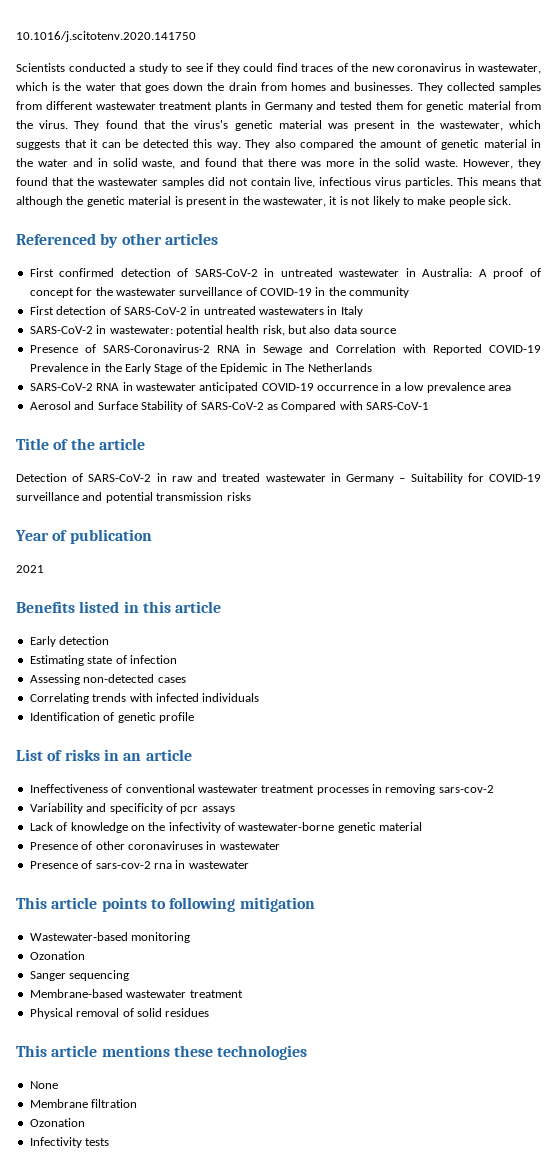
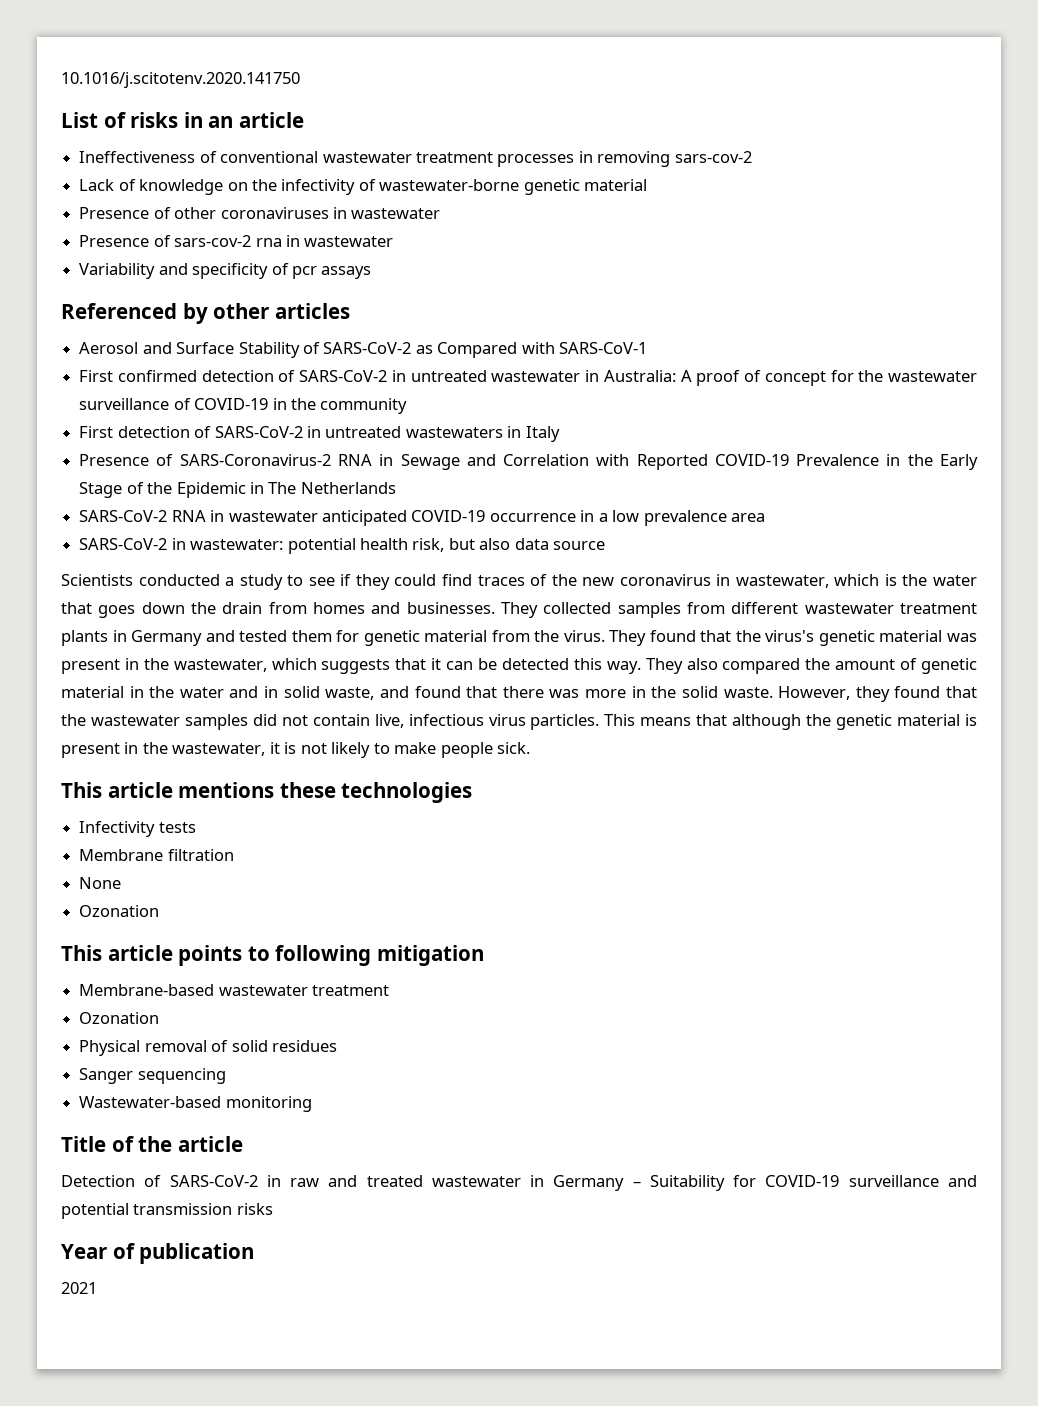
(196, 36) none -> [61,112,304,128] [79,151,752,167] [79,179,648,195] [79,207,441,219] [79,235,394,247] [79,263,372,279] [61,303,350,324] [79,342,648,358] [79,370,978,386] [79,398,408,414] [79,426,560,442] [79,454,978,470] [79,482,396,498] [79,510,766,526] [79,538,606,554] // List of risks in an article // Ineffectiveness of conventional wastewater treatment processes in removing sars-cov-2 // Lack of knowledge on the infectivity of wastewater-borne genetic material // Presence of other coronaviruses in wastewater // Presence of sars-cov-2 rna in wastewater // Variability and specificity of pcr assays // Referenced by other articles // Aerosol and Surface Stability of SARS-CoV-2 as Compared with SARS-CoV-1 // First confirmed detection of SARS-CoV-2 in untreated wastewater in Australia: A proof of concept for the wastewater surveillance of COVID-19 in the community // First detection of SARS-CoV-2 in untreated wastewaters in Italy // Presence of SARS-Coronavirus-2 RNA in Sewage and Correlation with Reported COVID-19 Prevalence in the Early Stage of the Epidemic in The Netherlands // SARS-CoV-2 RNA in wastewater anticipated COVID-19 occurrence in a low prevalence area // SARS-CoV-2 in wastewater: potential health risk, but also data source
[16,233,218,248] [29,268,541,279] [29,287,410,298] [29,306,363,317] [29,325,397,336] [29,344,541,355] [29,363,372,374] [29,382,511,393] [29,401,430,412] Referenced by other articles // First confirmed detection of SARS-CoV-2 in untreated wastewater in Australia: A proof of concept for the wastewater surveillance of COVID-19 in the community // First detection of SARS-CoV-2 in untreated wastewaters in Italy // SARS-CoV-2 in wastewater: potential health risk, but also data source // Presence of SARS-Coronavirus-2 RNA in Sewage and Correlation with Reported COVID-19 Prevalence in the Early Stage of the Epidemic in The Netherlands // SARS-CoV-2 RNA in wastewater anticipated COVID-19 occurrence in a low prevalence area // Aerosol and Surface Stability of SARS-CoV-2 as Compared with SARS-CoV-1 -> [61,782,473,803] [79,821,196,837] [79,849,234,861] [79,877,122,889] [79,905,160,917] [61,945,484,966] [79,984,390,996] [79,1012,160,1024] [79,1040,337,1056] [79,1068,226,1084] [79,1096,312,1112] This article mentions these technologies // Infectivity tests // Membrane filtration // None // Ozonation // This article points to following mitigation // Membrane-based wastewater treatment // Ozonation // Physical removal of solid residues // Sanger sequencing // Wastewater-based monitoring
[16,601,222,613] [29,636,110,647] [29,655,177,666] [29,674,186,685] [29,693,260,704] [29,712,194,723] [16,749,192,761] [29,784,494,795] [29,803,235,814] [29,822,423,833] [29,841,280,850] [29,860,249,869] [16,897,315,912] [29,932,191,943] [29,951,85,960] [29,970,130,981] [29,989,243,998] [29,1008,210,1019] [16,1045,308,1060] [29,1081,58,1089] [29,1099,138,1108] [29,1118,85,1127] [29,1137,110,1148] // Benefits listed in this article // Early detection // Estimating state of infection // Assessing non-detected cases // Correlating trends with infected individuals // Identification of genetic profile // List of risks in an article // Ineffectiveness of conventional wastewater treatment processes in removing sars-cov-2 // Variability and specificity of pcr assays // Lack of knowledge on the infectivity of wastewater-borne genetic material // Presence of other coronaviruses in wastewater // Presence of sars-cov-2 rna in wastewater // This article points to following mitigation // Wastewater-based monitoring // Ozonation // Sanger sequencing // Membrane-based wastewater treatment // Physical removal of solid residues // This article mentions these technologies // None // Membrane filtration // Ozonation // Infectivity tests -> (97, 1288) none

